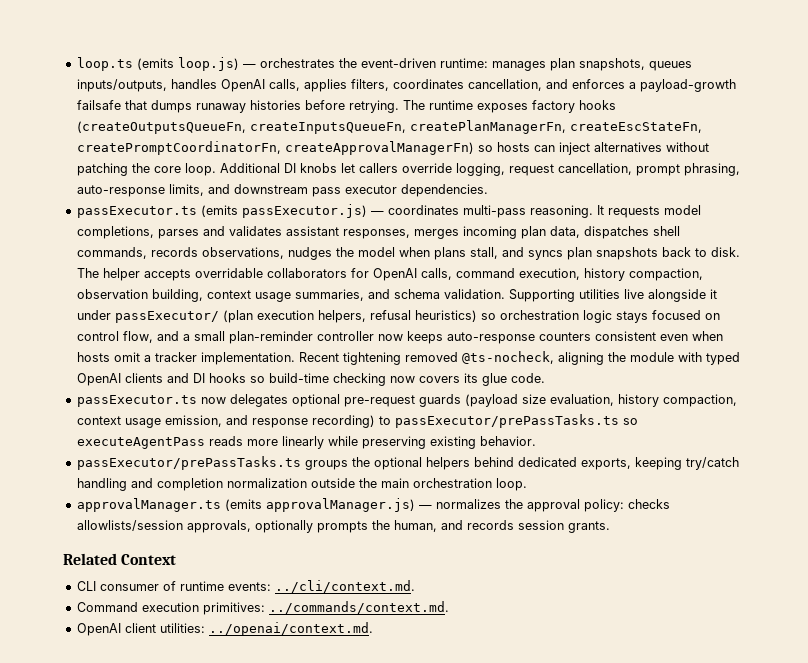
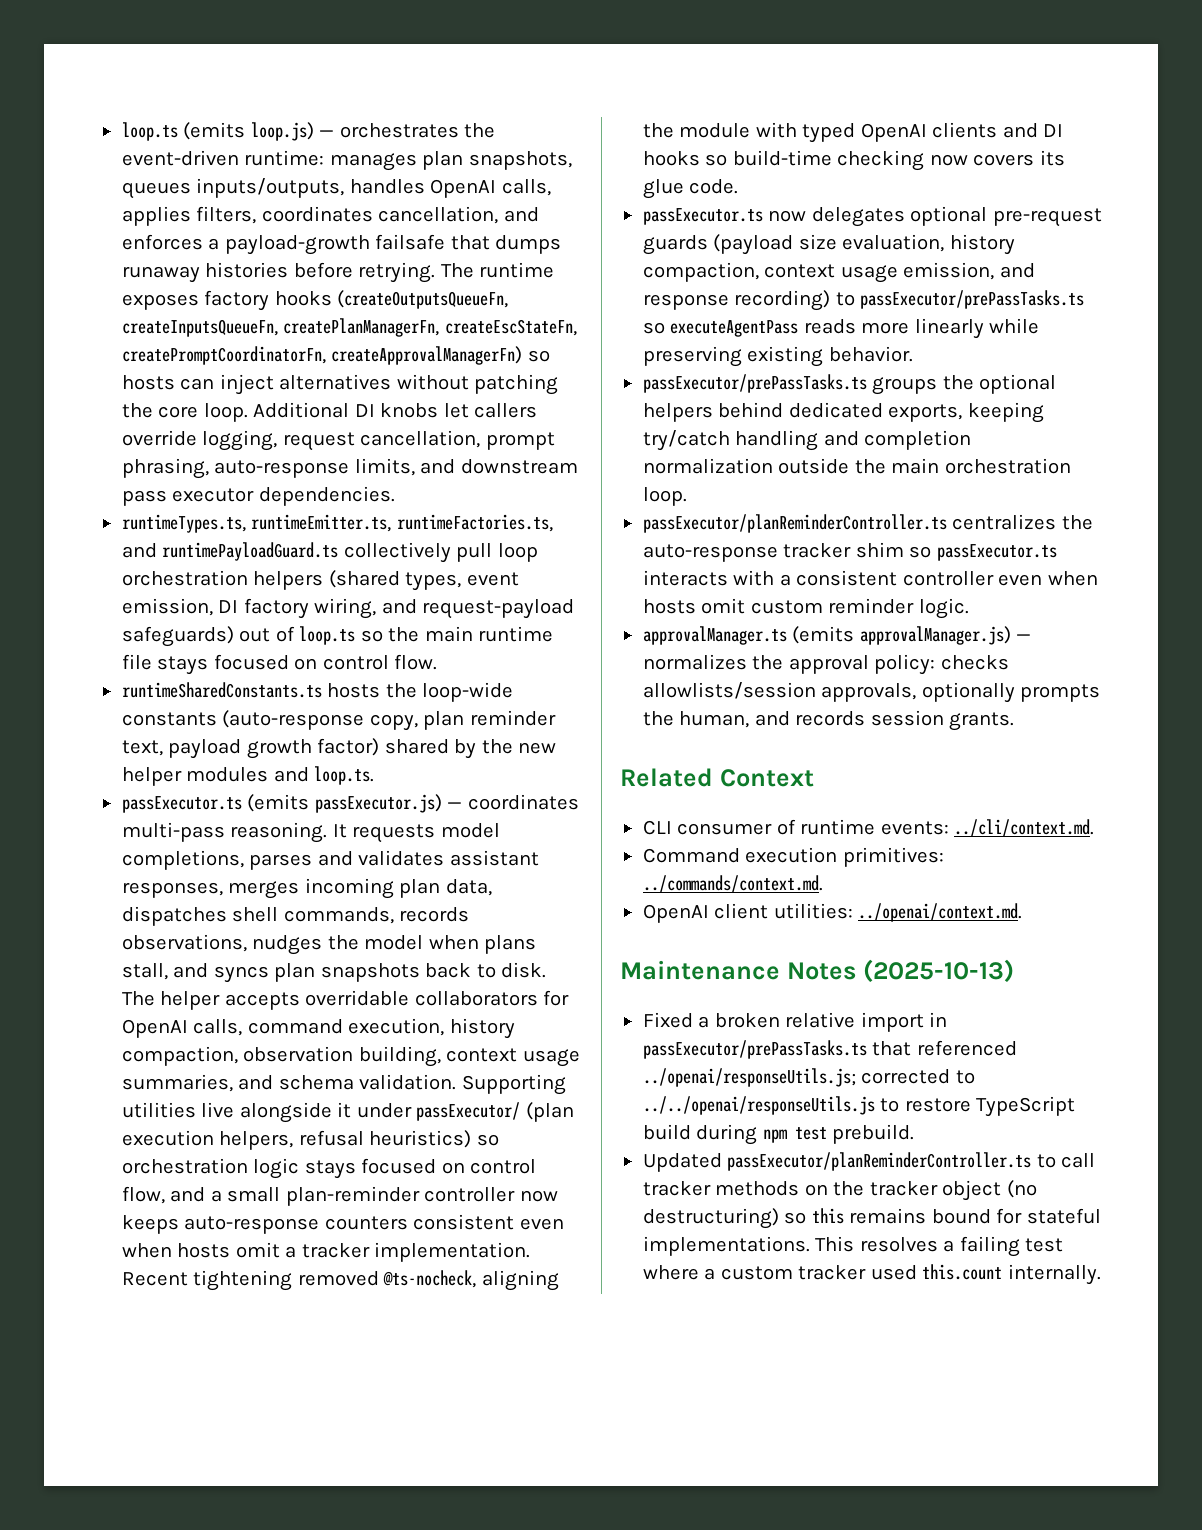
(488, 190) none -> [121,514,553,533] [121,542,538,563] [121,570,519,591] [121,598,575,619] [121,626,554,647] [121,654,438,675] [121,682,514,702] [121,710,556,731] [121,738,557,759] [121,766,375,786] // runtimeTypes.ts, runtimeEmitter.ts, runtimeFactories.ts, and runtimePayloadGuard.ts collectively pull loop orchestration helpers (shared types, event emission, DI factory wiring, and request-payload safeguards) out of loop.ts so the main runtime file stays focused on control flow. // runtimeSharedConstants.ts hosts the loop-wide constants (auto-response copy, plan reminder text, payload growth factor) shared by the new helper modules and loop.ts.
(527, 484) none -> [642,514,1093,533] [642,542,1057,562] [642,570,1098,586] [642,598,969,619] // passExecutor/planReminderController.ts centralizes the auto-response tracker shim so passExecutor.ts interacts with a consistent controller even when hosts omit custom reminder logic.
(373, 629) none -> [620,959,1014,983] [642,1012,948,1032] [642,1040,1017,1059] [642,1068,975,1087] [642,1096,1076,1117] [642,1124,915,1145] [642,1152,1096,1172] [642,1180,1037,1201] [642,1208,1101,1229] [642,1236,1064,1257] [642,1264,1101,1285] // Maintenance Notes (2025-10-13) // Fixed a broken relative import in passExecutor/prePassTasks.ts that referenced ../openai/responseUtils.js; corrected to ../../openai/responseUtils.js to restore TypeScript build during npm test prebuild. // Updated passExecutor/planReminderController.ts to call tracker methods on the tracker object (no destructuring) so this remains bound for stateful implementations. This resolves a failing test where a custom tracker used this.count internally.

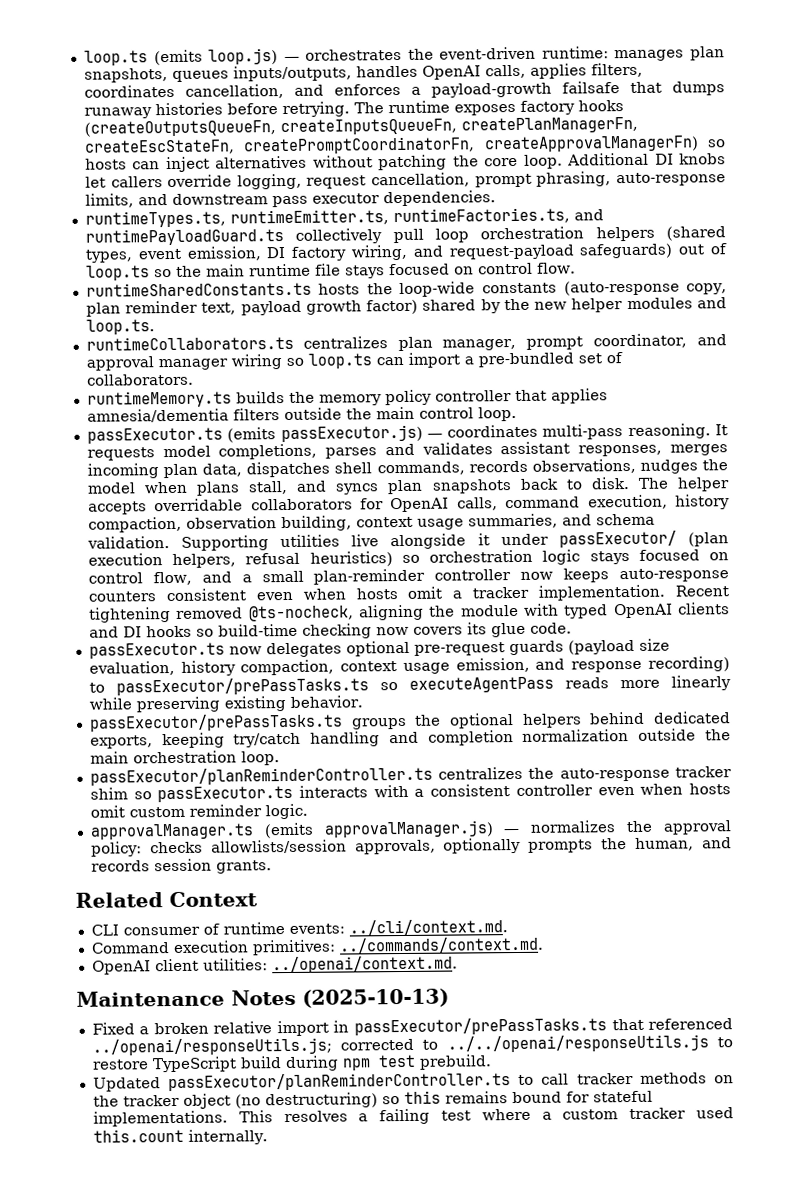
(375, 775) none -> [85,333,727,352] [85,352,623,371] [86,373,194,386] [86,388,608,408] [86,406,517,423] // runtimeCollaborators.ts centralizes plan manager, prompt coordinator, and approval manager wiring so loop.ts can import a pre-bundled set of collaborators. // runtimeMemory.ts builds the memory policy controller that applies amnesia/dementia filters outside the main control loop.

